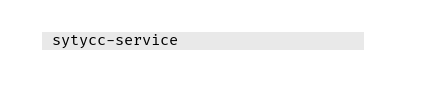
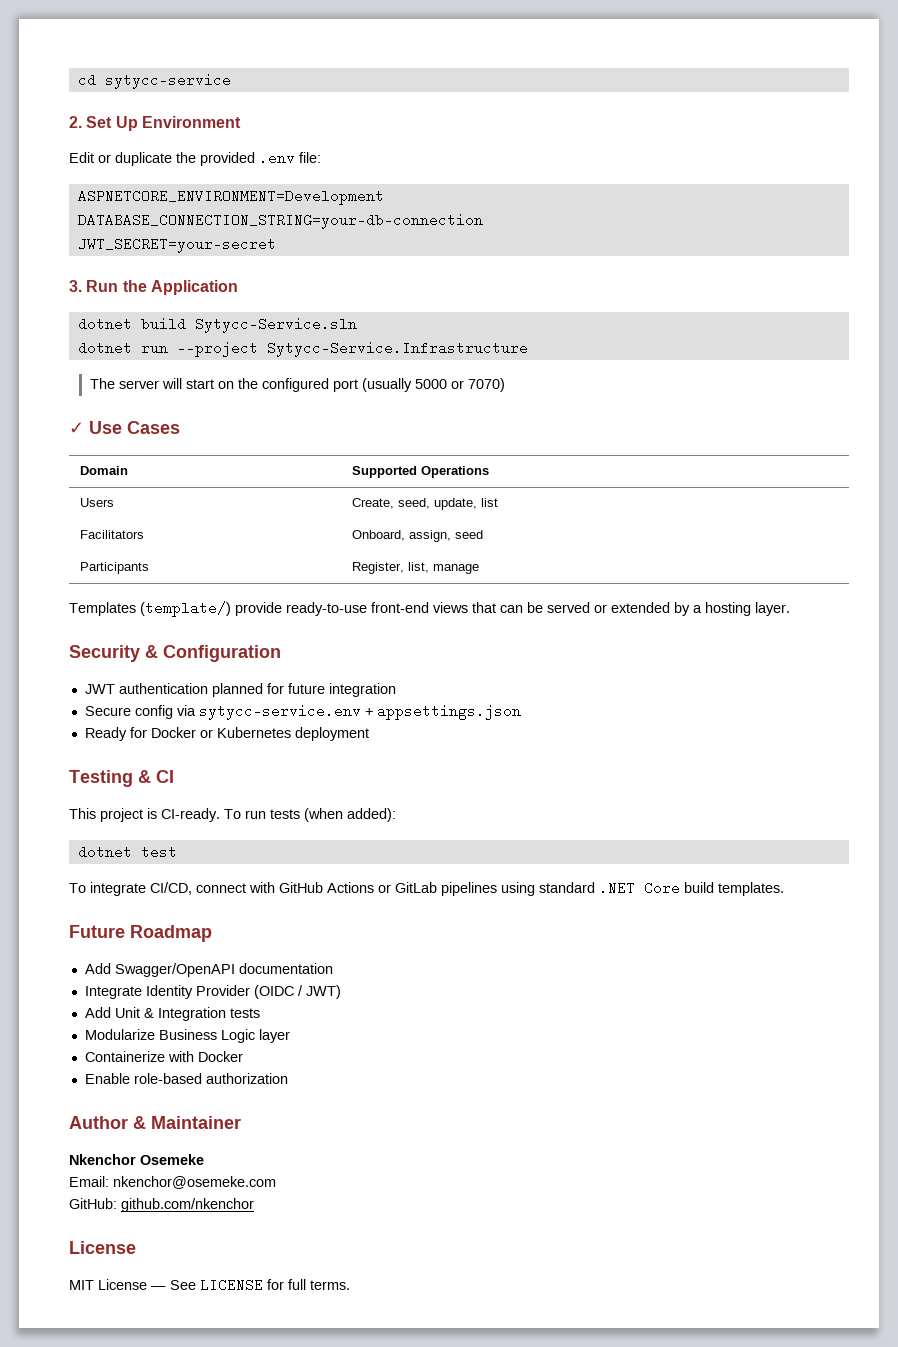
(51, 41) none -> [77,73,96,87] cd
(178, 41) none -> [69,116,241,131] [69,151,321,166] [77,189,384,205] [77,213,483,229] [77,237,276,253] [69,280,238,295] [77,317,357,333] [77,341,528,357] [89,378,505,392] [69,421,180,434] [79,466,128,475] [351,466,489,478] [79,498,114,507] [351,498,498,510] [79,530,144,539] [351,530,483,542] [79,562,149,574] [351,562,479,574] [69,601,790,617] [69,645,281,662] [84,683,396,697] [84,704,521,720] [84,727,369,741] [69,770,174,787] [69,808,396,822] [77,845,177,859] [69,881,784,896] [69,925,212,942] [84,963,333,977] [84,985,341,999] [84,1007,260,1021] [84,1029,290,1043] [84,1051,243,1062] [84,1073,288,1084] [69,1116,241,1129] [69,1154,204,1165] [69,1176,276,1189] [69,1198,254,1212] [69,1241,136,1254] [69,1278,350,1292] // 2. Set Up Environment // Edit or duplicate the provided .env file: // ASPNETCORE_ENVIRONMENT=Development // DATABASE_CONNECTION_STRING=your-db-connection // JWT_SECRET=your-secret // 3. Run the Application // dotnet build Sytycc-Service.sln // dotnet run --project Sytycc-Service.Infrastructure // The server will start on the configured port (usually 5000 or 7070) // ✓ Use Cases // Domain | Supported Operations // Users | Create, seed, update, list // Facilitators | Onboard, assign, seed // Participants | Register, list, manage // Templates (template/) provide ready-to-use front-end views that can be served or extended by a hosting layer. // Security & Configuration // JWT authentication planned for future integration // Secure config via sytycc-service.env + appsettings.json // Ready for Docker or Kubernetes deployment // Testing & CI // This project is CI-ready. To run tests (when added): // dotnet test // To integrate CI/CD, connect with GitHub Actions or GitLab pipelines using standard .NET Core build templates. // Future Roadmap // Add Swagger/OpenAPI documentation // Integrate Identity Provider (OIDC / JWT) // Add Unit & Integration tests // Modularize Business Logic layer // Containerize with Docker // Enable role-based authorization // Author & Maintainer // Nkenchor Osemeke // Email: nkenchor@osemeke.com // GitHub: github.com/nkenchor // License // MIT License — See LICENSE for full terms.

